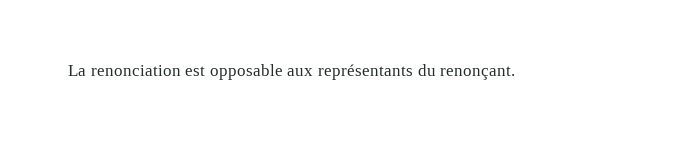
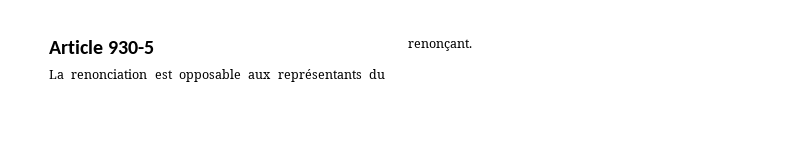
(68, 70) none -> [49,40,155,54] Article 930-5 //

